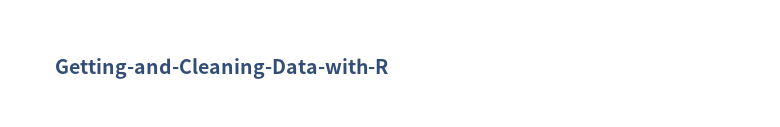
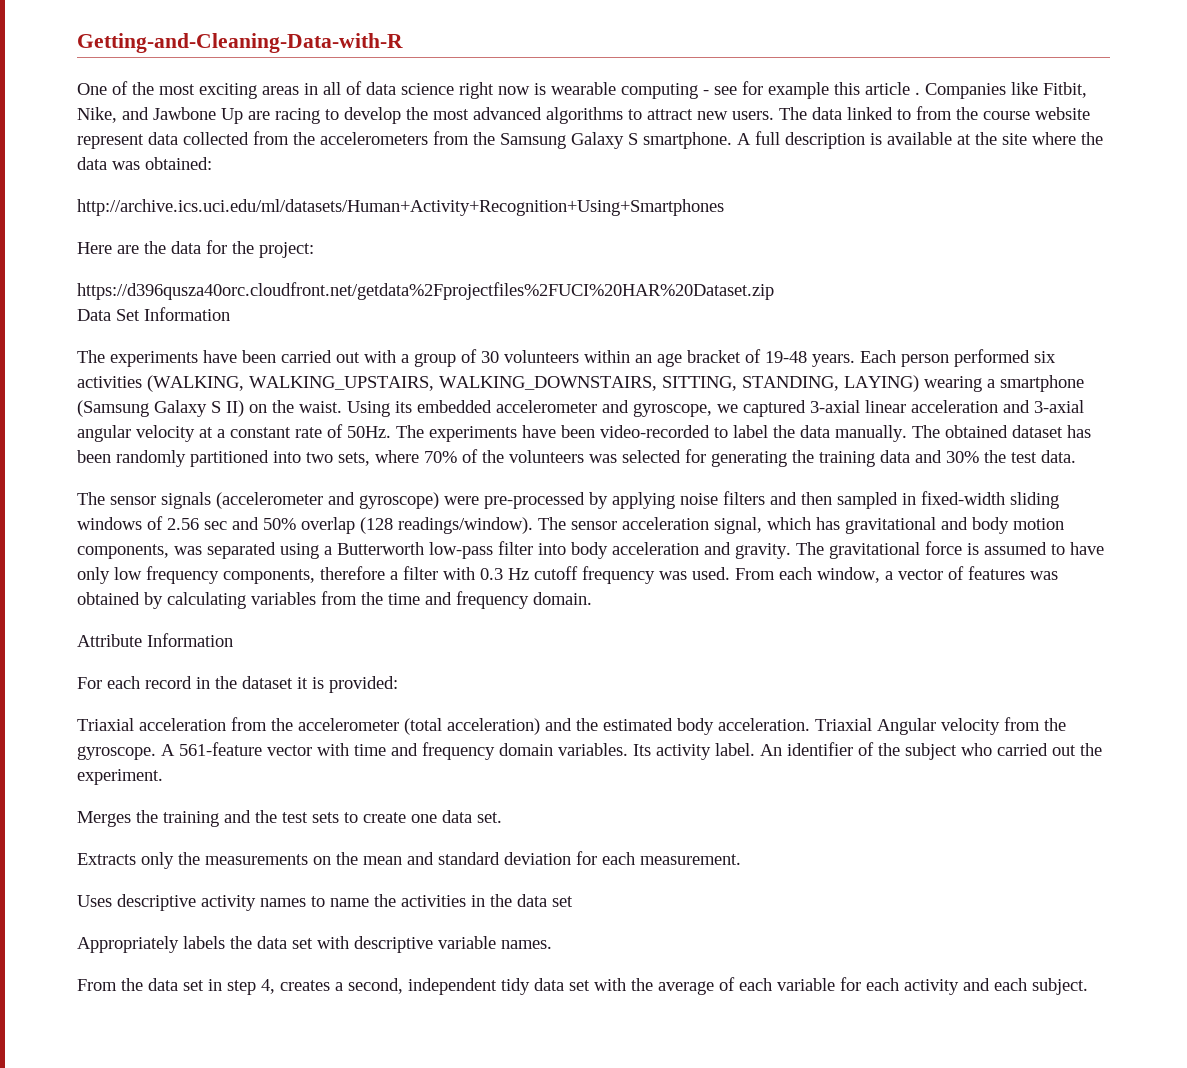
(388, 68) none -> [77,81,1087,99] [77,106,1090,124] [77,131,1103,149] [77,157,212,170] [77,199,724,216] [77,240,314,258] [77,282,774,300] [77,307,230,321] [77,349,1056,367] [77,375,1084,392] [77,400,1084,417] [77,424,1091,442] [77,449,1076,467] [77,491,1059,509] [77,516,1064,534] [77,541,1104,559] [77,566,1058,584] [77,591,592,609] [77,633,233,647] [77,676,398,693] [77,717,1066,735] [77,742,1102,760] [77,769,163,785] [77,810,502,827] [77,851,741,869] [77,894,573,911] [77,936,552,953] [77,977,1088,995] // One of the most exciting areas in all of data science right now is wearable computing - see for example this article . Companies like Fitbit, Nike, and Jawbone Up are racing to develop the most advanced algorithms to attract new users. The data linked to from the course website represent data collected from the accelerometers from the Samsung Galaxy S smartphone. A full description is available at the site where the data was obtained: // http://archive.ics.uci.edu/ml/datasets/Human+Activity+Recognition+Using+Smartphones // Here are the data for the project: // https://d396qusza40orc.cloudfront.net/getdata%2Fprojectfiles%2FUCI%20HAR%20Dataset.zip // Data Set Information // The experiments have been carried out with a group of 30 volunteers within an age bracket of 19-48 years. Each person performed six activities (WALKING, WALKING_UPSTAIRS, WALKING_DOWNSTAIRS, SITTING, STANDING, LAYING) wearing a smartphone (Samsung Galaxy S II) on the waist. Using its embedded accelerometer and gyroscope, we captured 3-axial linear acceleration and 3-axial angular velocity at a constant rate of 50Hz. The experiments have been video-recorded to label the data manually. The obtained dataset has been randomly partitioned into two sets, where 70% of the volunteers was selected for generating the training data and 30% the test data. // The sensor signals (accelerometer and gyroscope) were pre-processed by applying noise filters and then sampled in fixed-width sliding windows of 2.56 sec and 50% overlap (128 readings/window). The sensor acceleration signal, which has gravitational and body motion components, was separated using a Butterworth low-pass filter into body acceleration and gravity. The gravitational force is assumed to have only low frequency components, therefore a filter with 0.3 Hz cutoff frequency was used. From each window, a vector of features was obtained by calculating variables from the time and frequency domain. // Attribute Information // For each record in the dataset it is provided: // Triaxial acceleration from the accelerometer (total acceleration) and the estimated body acceleration. Triaxial Angular velocity from the gyroscope. A 561-feature vector with time and frequency domain variables. Its activity label. An identifier of the subject who carried out the experiment. // Merges the training and the test sets to create one data set. // Extracts only the measurements on the mean and standard deviation for each measurement. // Uses descriptive activity names to name the activities in the data set // Appropriately labels the data set with descriptive variable names. // From the data set in step 4, creates a second, independent tidy data set with the average of each variable for each activity and each subject.

